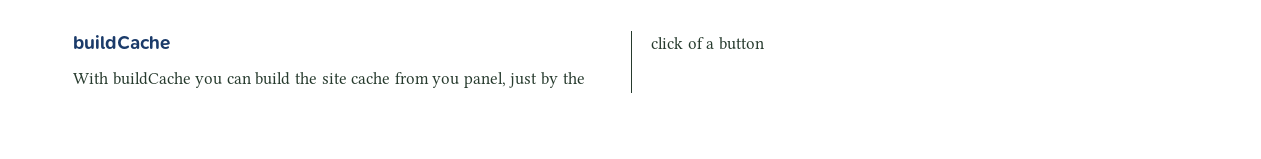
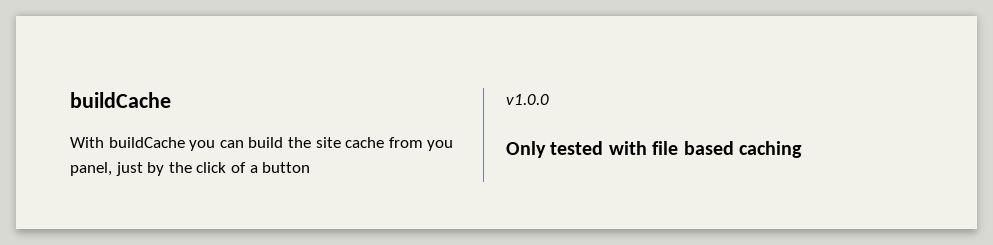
(764, 43) none -> [506,94,549,105] [506,141,802,158] // v1.0.0 // Only tested with file based caching

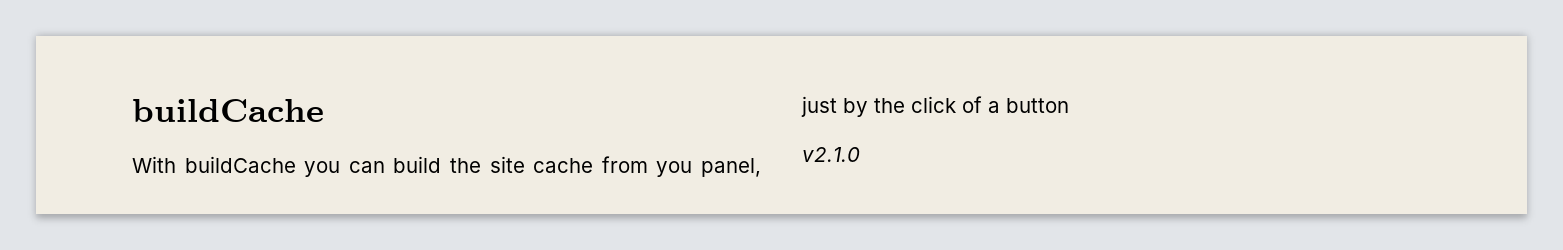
[506,94,549,105] [506,141,802,158] v1.0.0 // Only tested with file based caching -> [802,147,860,162] v2.1.0

